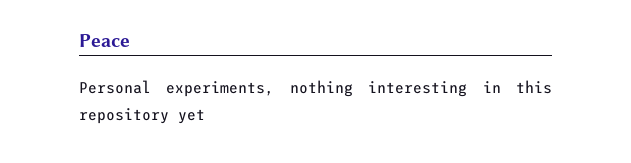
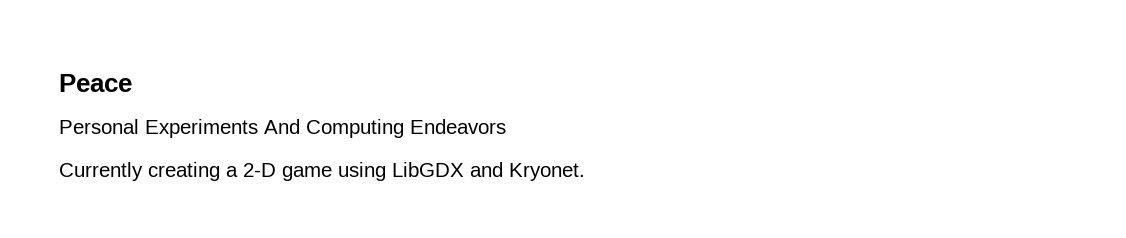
[166,80,552,97] [79,108,205,124] experiments, nothing interesting in this repository yet -> [145,119,506,138] [59,162,585,181] Experiments And Computing Endeavors // Currently creating a 2-D game using LibGDX and Kryonet.

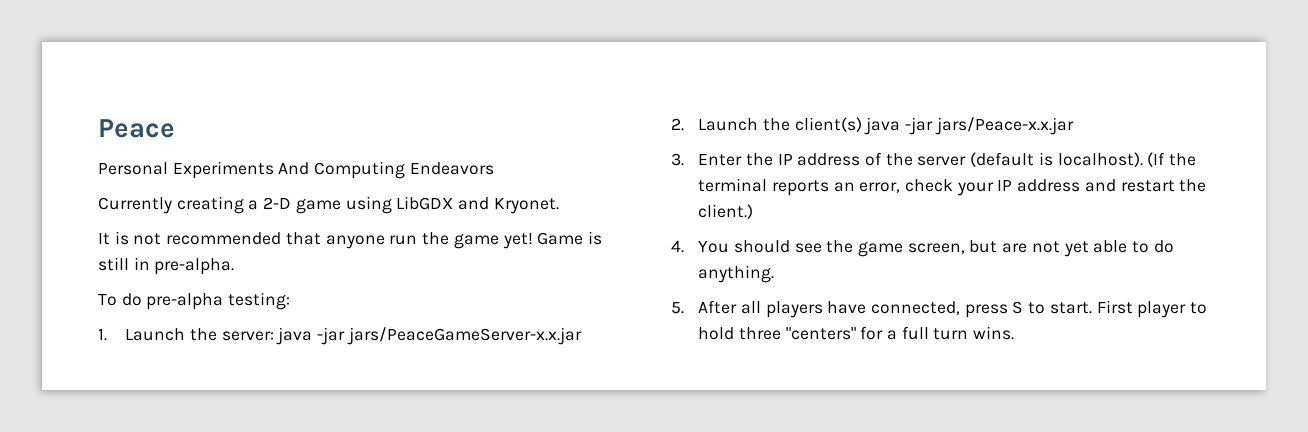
(585, 172) none -> [98,231,602,249] [98,257,235,275] [98,292,291,310] [98,327,582,345] [671,117,1074,135] [671,152,1197,167] [698,178,1207,196] [698,204,754,219] [671,240,1174,257] [698,265,775,283] [671,300,1208,318] [698,326,1015,340] // It is not recommended that anyone run the game yet! Game is still in pre-alpha. // To do pre-alpha testing: // 1. Launch the server: java -jar jars/PeaceGameServer-x.x.jar // 2. Launch the client(s) java -jar jars/Peace-x.x.jar // 3. Enter the IP address of the server (default is localhost). (If the terminal reports an error, check your IP address and restart the client.) // 4. You should see the game screen, but are not yet able to do anything. // 5. After all players have connected, press S to start. First player to hold three "centers" for a full turn wins.

